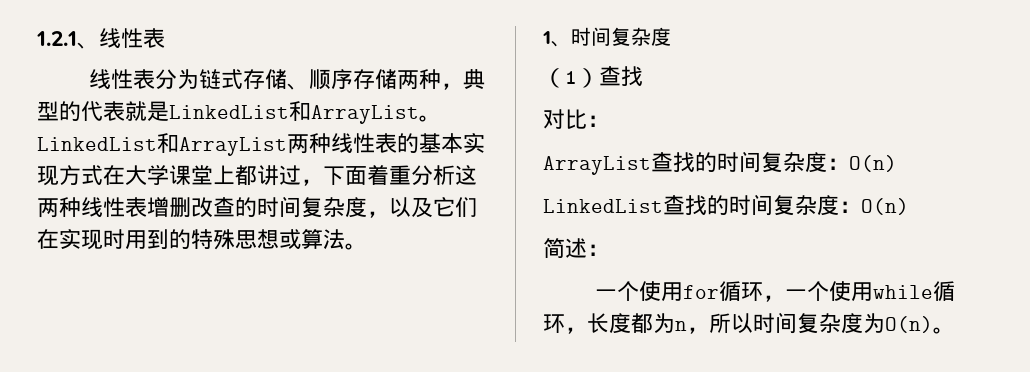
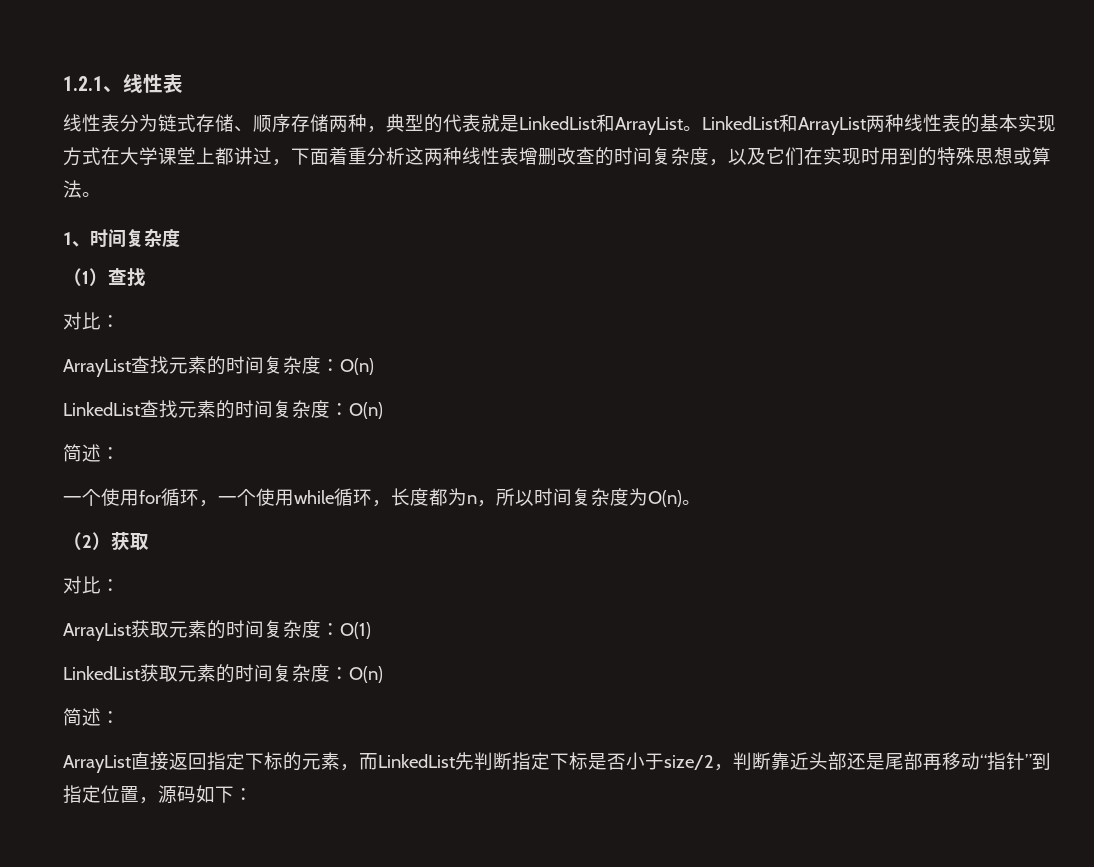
(695, 162) none -> [169,356,207,374] 元素
(707, 205) none -> [178,400,216,418] 元素
(955, 330) none -> [63,531,149,551] [63,576,120,594] [63,620,371,641] [63,664,383,683] [63,708,120,726] [63,752,1051,773] [63,785,253,804] // （2）获取 // 对比： // ArrayList获取元素的时间复杂度：O(1) // LinkedList获取元素的时间复杂度：O(n) // 简述： // ArrayList直接返回指定下标的元素，而LinkedList先判断指定下标是否小于size/2，判断靠近头部还是尾部再移动“指针”到指定位置，源码如下：

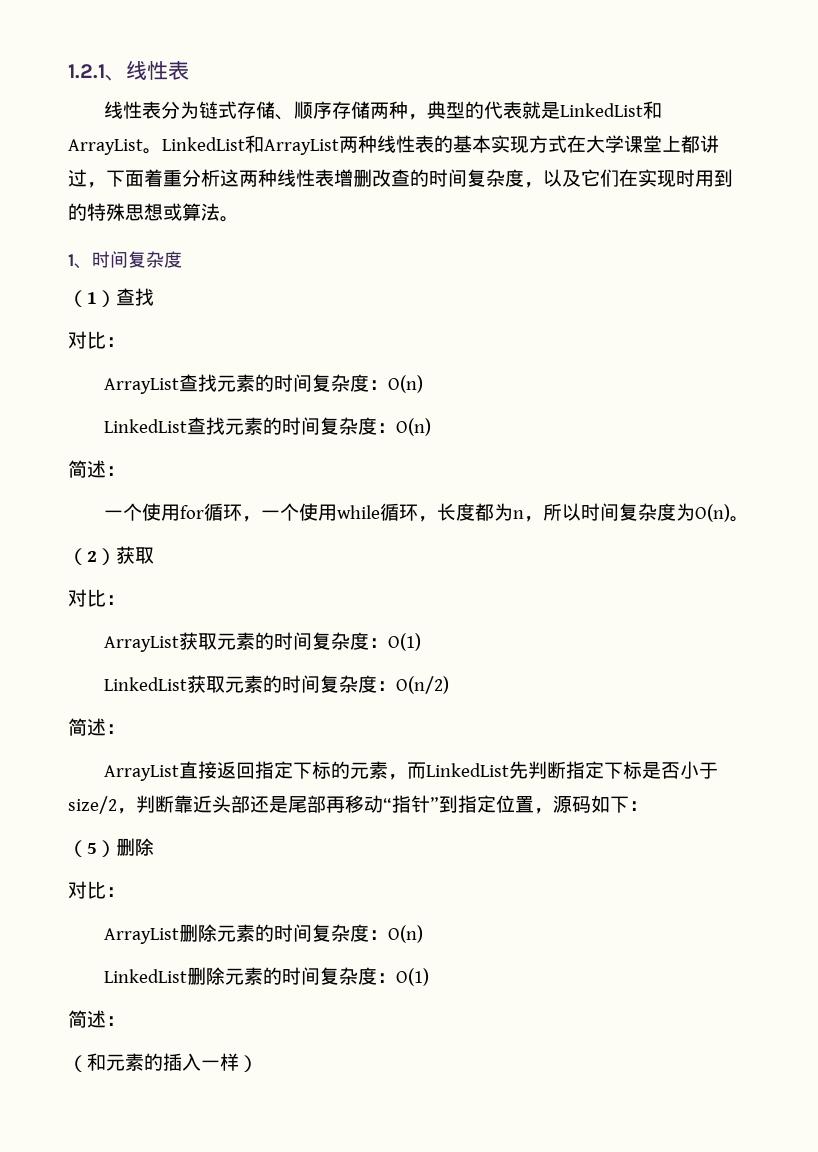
[349,666,383,683] O(n) -> [396,676,450,694] O(n/2)
(253, 794) none -> [68,838,154,857] [68,881,125,899] [104,924,424,944] [104,967,430,986] [68,1010,125,1028] [68,1053,258,1072] // （5）删除 // 对比： // ArrayList删除元素的时间复杂度：O(n) // LinkedList删除元素的时间复杂度：O(1) // 简述： // （和元素的插入一样）

